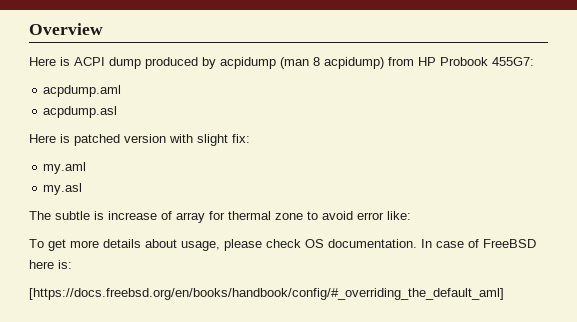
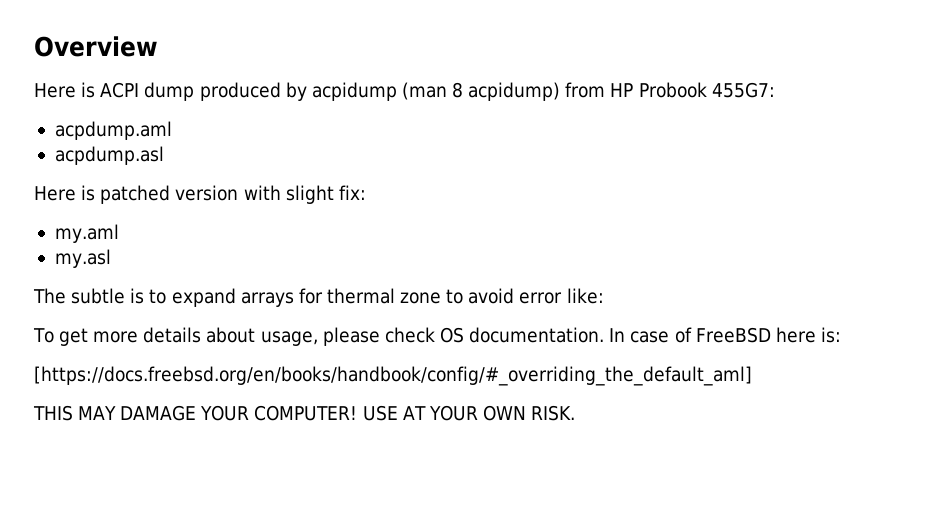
[108,211,205,223] increase of array -> [149,288,294,307] to expand arrays
(504, 294) none -> [33,405,576,421] // THIS MAY DAMAGE YOUR COMPUTER! USE AT YOUR OWN RISK.

